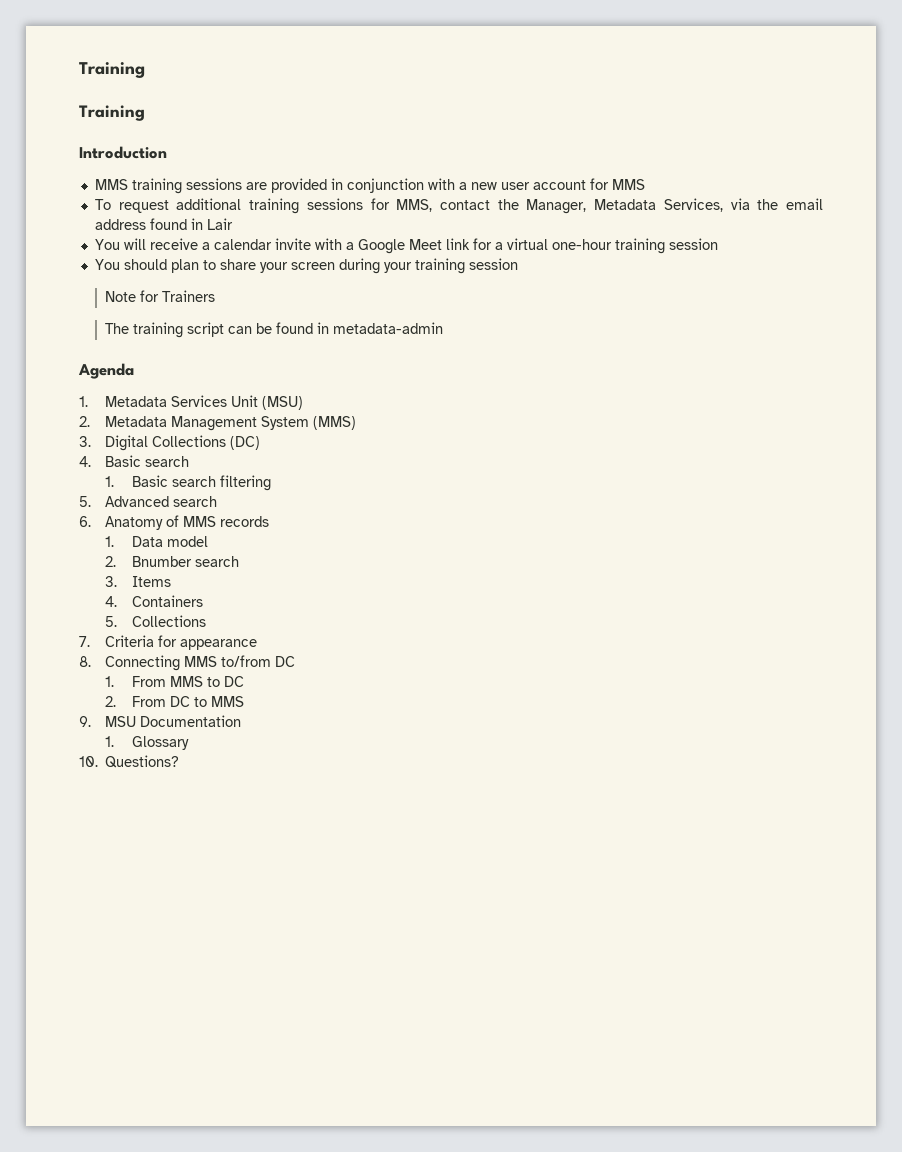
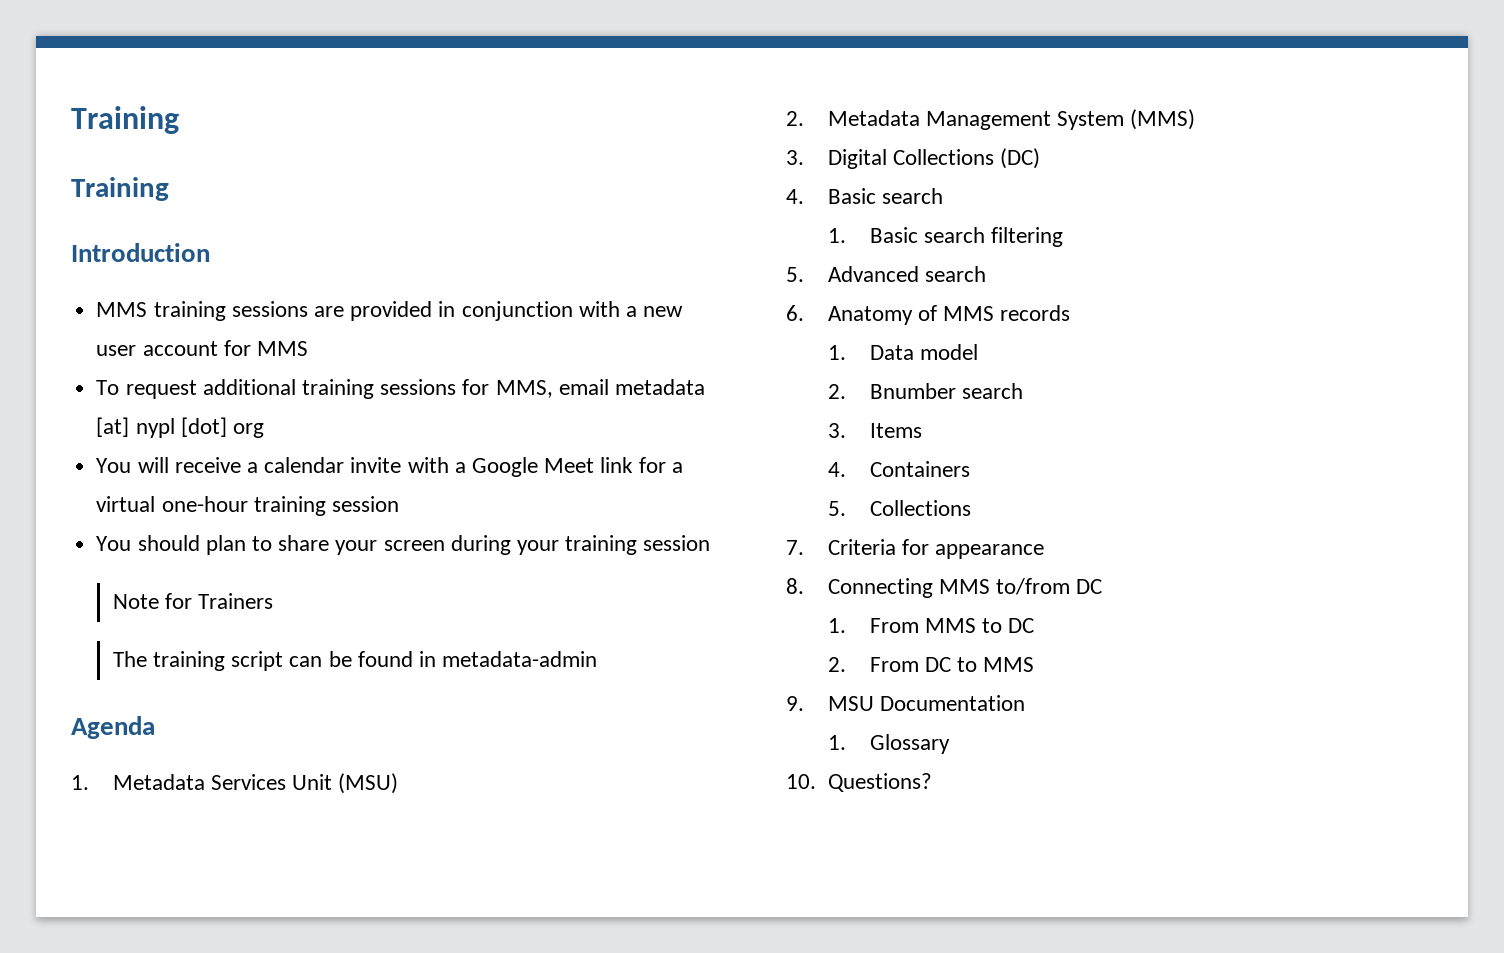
[439,198,824,214] [94,218,233,230] contact the Manager, Metadata Services, via the email address found in Lair -> [558,379,705,395] [96,417,264,438] email metadata [at] nypl [dot] org

